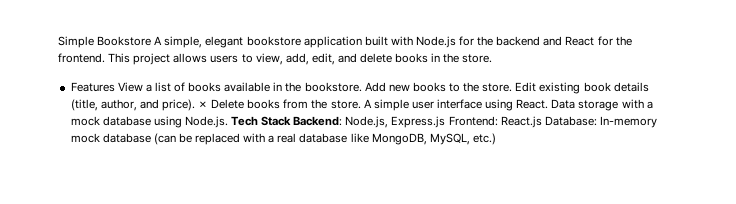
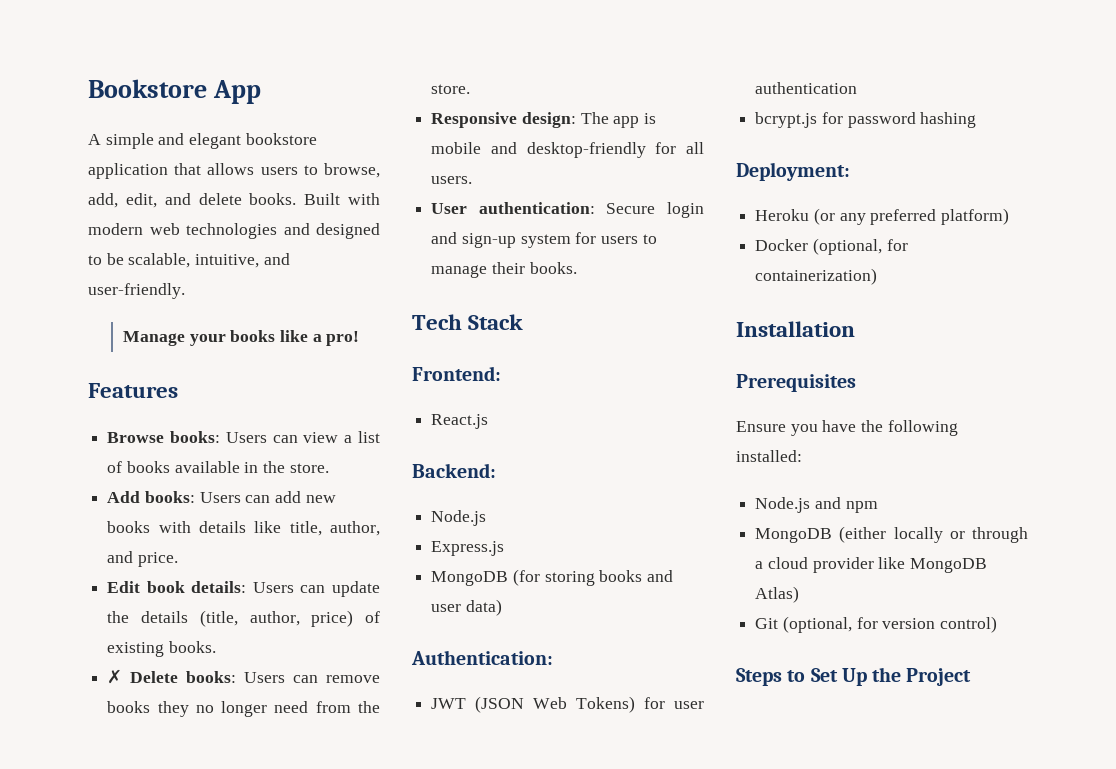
[58,36,632,48] [58,53,171,65] Simple Bookstore A simple, elegant bookstore application built with Node.js for the backend and React for the frontend. This project -> [88,79,262,104] [88,133,317,149] [88,163,202,179] Bookstore App // A simple and elegant bookstore application that
[255,53,283,65] view, -> [324,163,380,178] browse,
[395,53,493,63] [70,82,143,92] books in the store. // Features View -> [249,193,380,205] [88,223,380,239] [88,253,290,268] [88,283,185,299] [122,330,360,346] [88,383,178,398] [107,431,339,443] books. Built with modern web technologies and designed to be scalable, intuitive, and user-friendly. // Manage your books like a pro! // Features // Browse books: Users can view
[304,82,649,94] [70,99,653,111] [70,116,228,128] bookstore. Add new books to the store. Edit existing book details (title, author, and price). ✗ Delete books from the store. A simple user interface using React. Data storage with a mock database using Node.js. -> [289,463,329,473] [107,491,336,503] [107,521,380,536] [107,551,178,567] [107,581,380,597] [107,610,380,627] [107,641,216,657] [107,669,380,684] [107,701,380,717] [431,84,471,94] [431,112,657,128] [431,142,704,158] [431,176,473,184] [431,202,704,218] [431,232,657,248] [431,262,577,278] store. // Add books: Users can add new books with details like title, author, and price. // Edit book details: Users can update the details (title, author, price) of existing books. // ✗ Delete books: Users can remove books they no longer need from the store. // Responsive design: The app is mobile and desktop-friendly for all users. // User authentication: Secure login and sign-up system for users to manage their books. //
(292, 121) none -> [412,366,501,381] [431,414,489,429] // Frontend: // React.js //
[345,116,389,128] Node.js, -> [431,510,487,526] // Node.js //
[448,116,657,128] [70,133,496,145] Frontend: React.js Database: In-memory mock database (can be replaced with a real database like MongoDB, MySQL, etc.) -> [431,569,674,586] [431,599,502,616] [411,650,553,665] [431,696,704,713] [755,82,858,94] [755,112,977,128] [736,162,850,181] [755,208,1010,225] [755,238,908,255] [755,268,878,285] [736,321,855,337] [736,374,856,392] [736,420,958,436] [736,450,802,462] [755,497,878,513] [755,526,1028,543] [755,557,988,573] [755,586,800,603] [755,616,998,633] [736,667,972,686] // MongoDB (for storing books and user data) // Authentication: // JWT (JSON Web Tokens) for user authentication // bcrypt.js for password hashing // Deployment: // Heroku (or any preferred platform) // Docker (optional, for containerization) // Installation // Prerequisites // Ensure you have the following installed: // Node.js and npm // MongoDB (either locally or through a cloud provider like MongoDB Atlas) // Git (optional, for version control) // Steps to Set Up the Project

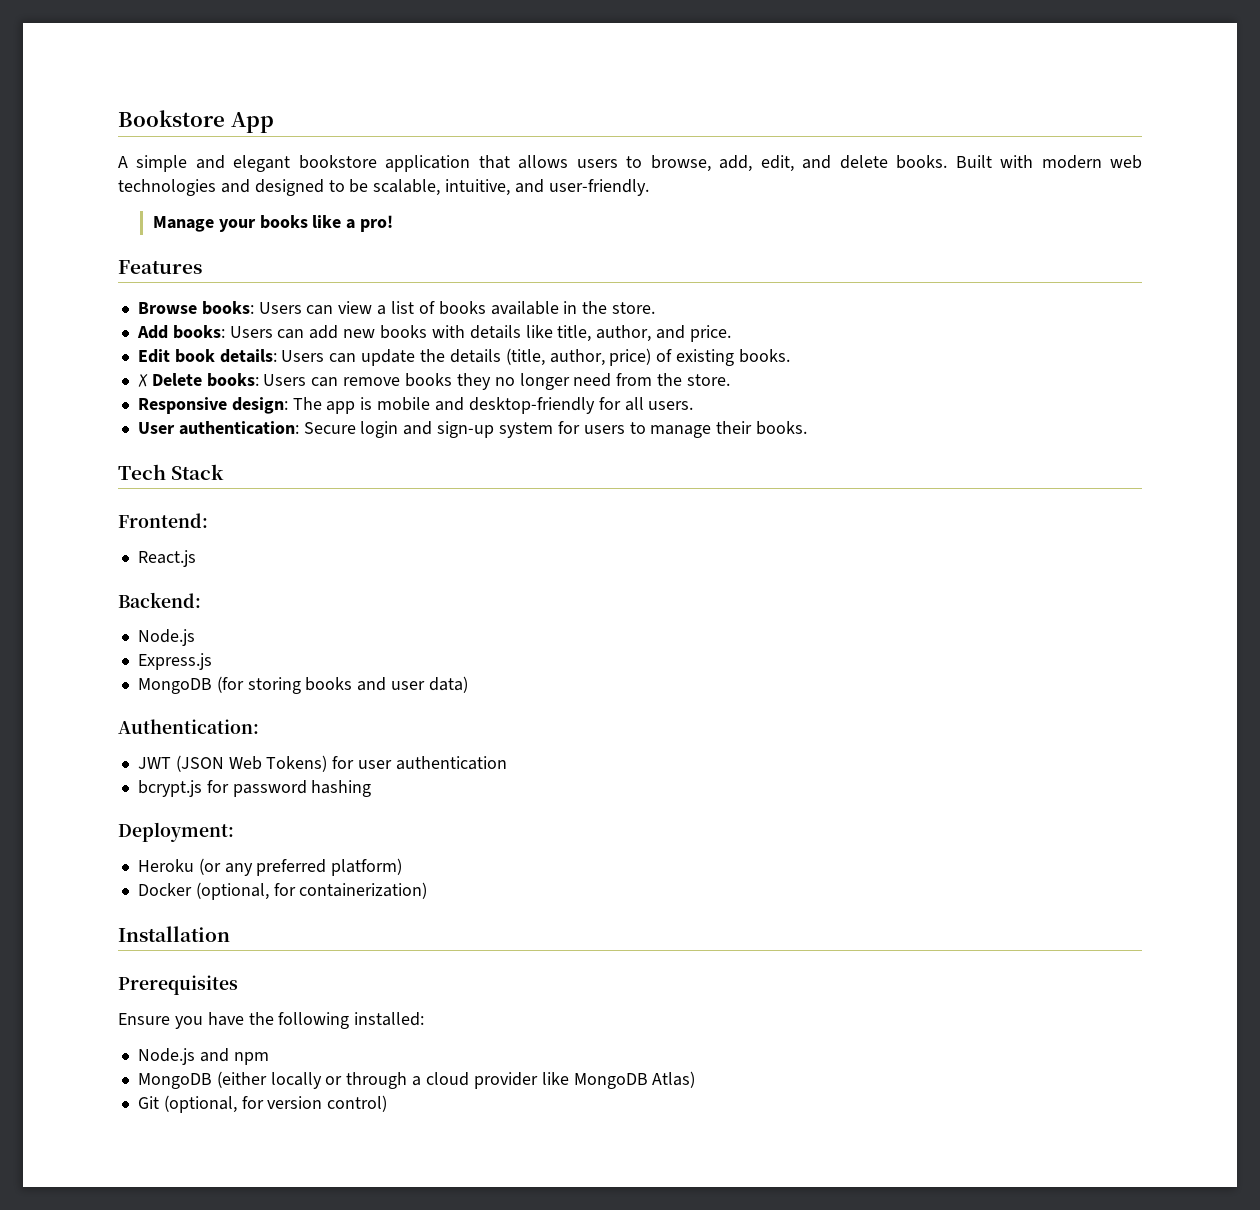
[736,667,972,686] // Steps to Set Up the Project -> (388, 1103) none

